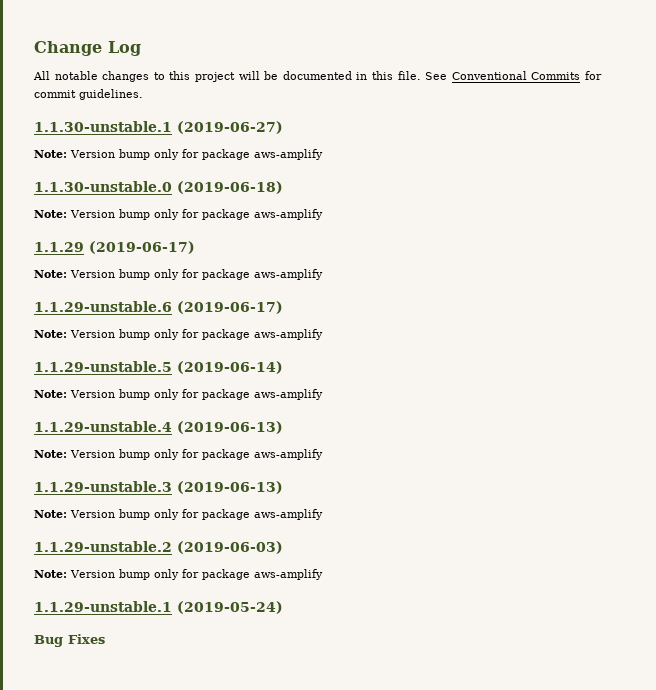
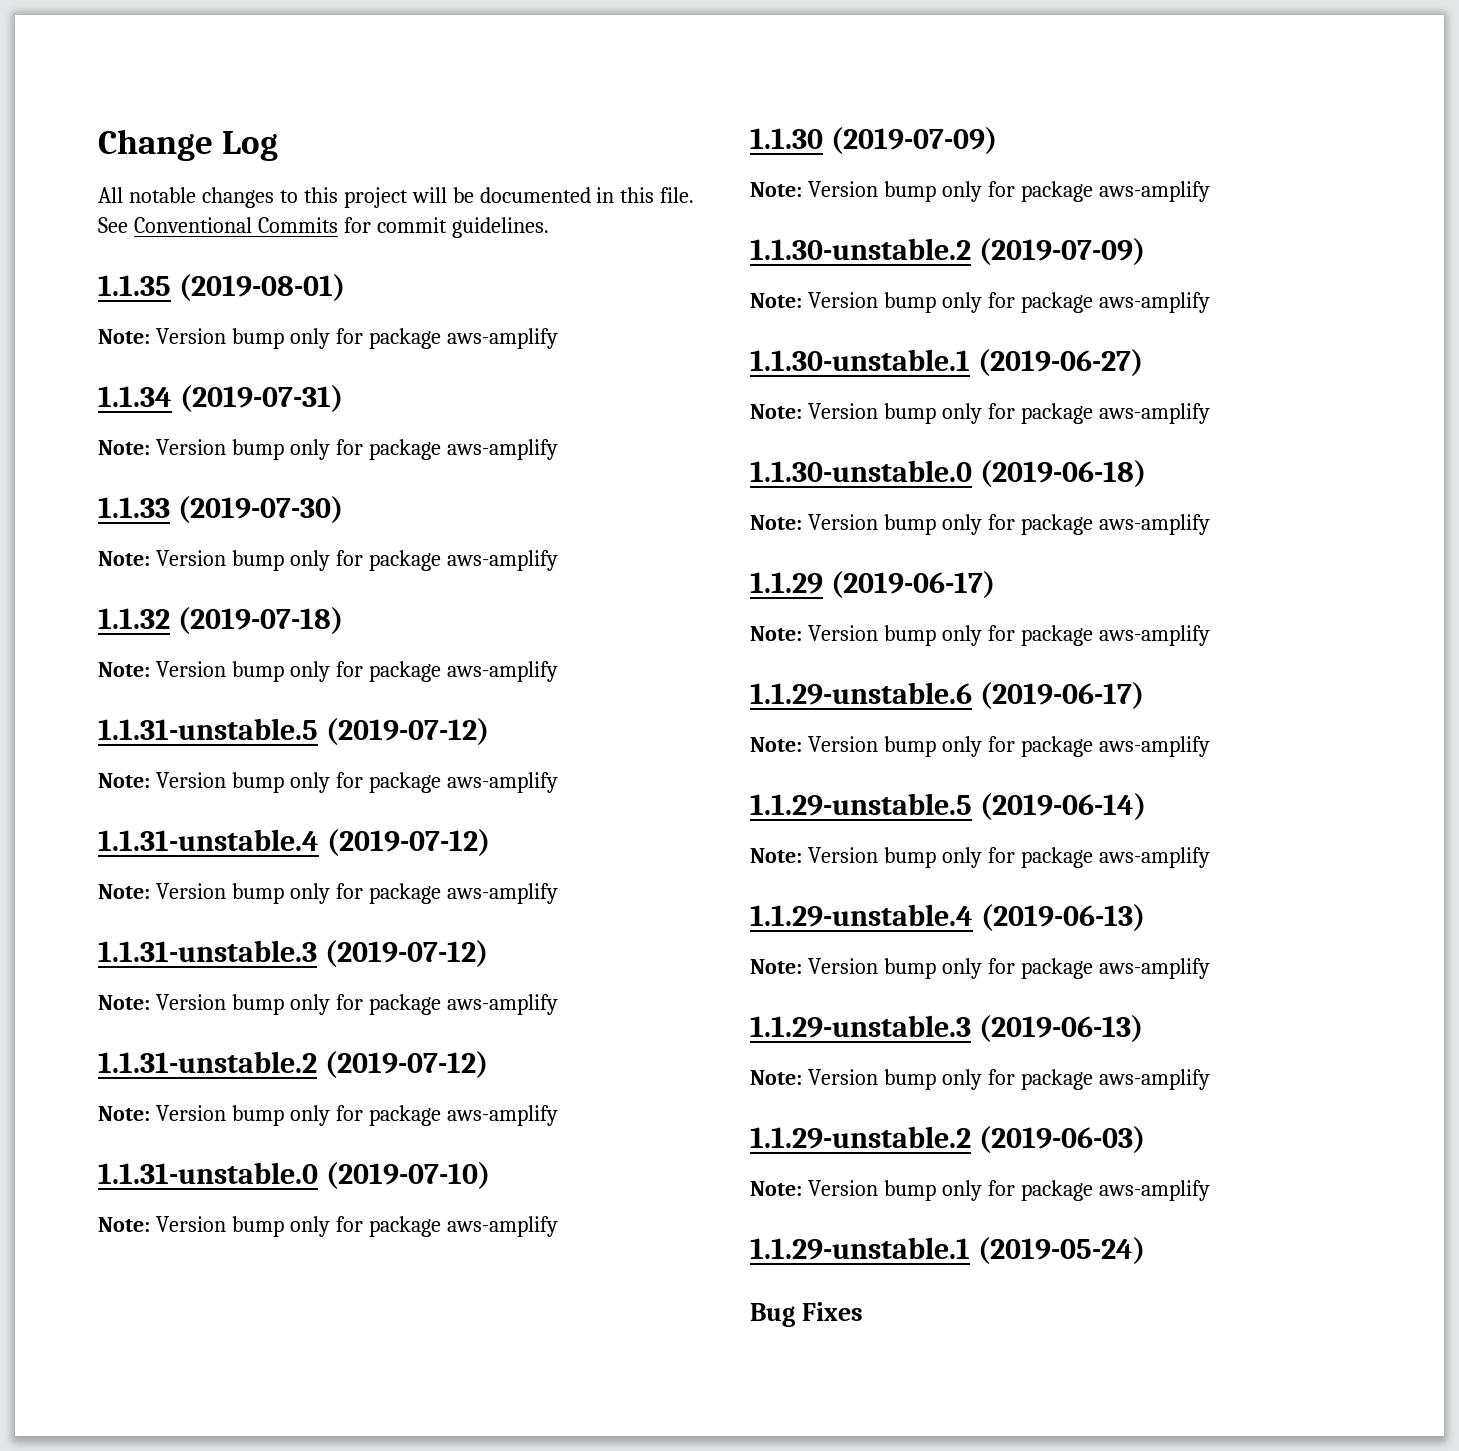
(143, 94) none -> [98,274,345,301] [98,328,558,349] [98,385,343,412] [98,439,558,460] [98,496,343,523] [98,550,558,571] [98,607,343,634] [98,661,558,682] [98,718,489,745] [98,772,558,793] [98,829,490,856] [98,883,558,904] [98,940,488,967] [98,994,558,1015] [98,1051,488,1078] [98,1105,558,1126] [98,1162,490,1189] [98,1216,558,1237] [750,127,997,154] [750,181,1210,202] [750,238,1145,265] [750,292,1210,313] // 1.1.35 (2019-08-01) // Note: Version bump only for package aws-amplify // 1.1.34 (2019-07-31) // Note: Version bump only for package aws-amplify // 1.1.33 (2019-07-30) // Note: Version bump only for package aws-amplify // 1.1.32 (2019-07-18) // Note: Version bump only for package aws-amplify // 1.1.31-unstable.5 (2019-07-12) // Note: Version bump only for package aws-amplify // 1.1.31-unstable.4 (2019-07-12) // Note: Version bump only for package aws-amplify // 1.1.31-unstable.3 (2019-07-12) // Note: Version bump only for package aws-amplify // 1.1.31-unstable.2 (2019-07-12) // Note: Version bump only for package aws-amplify // 1.1.31-unstable.0 (2019-07-10) // Note: Version bump only for package aws-amplify // 1.1.30 (2019-07-09) // Note: Version bump only for package aws-amplify // 1.1.30-unstable.2 (2019-07-09) // Note: Version bump only for package aws-amplify

